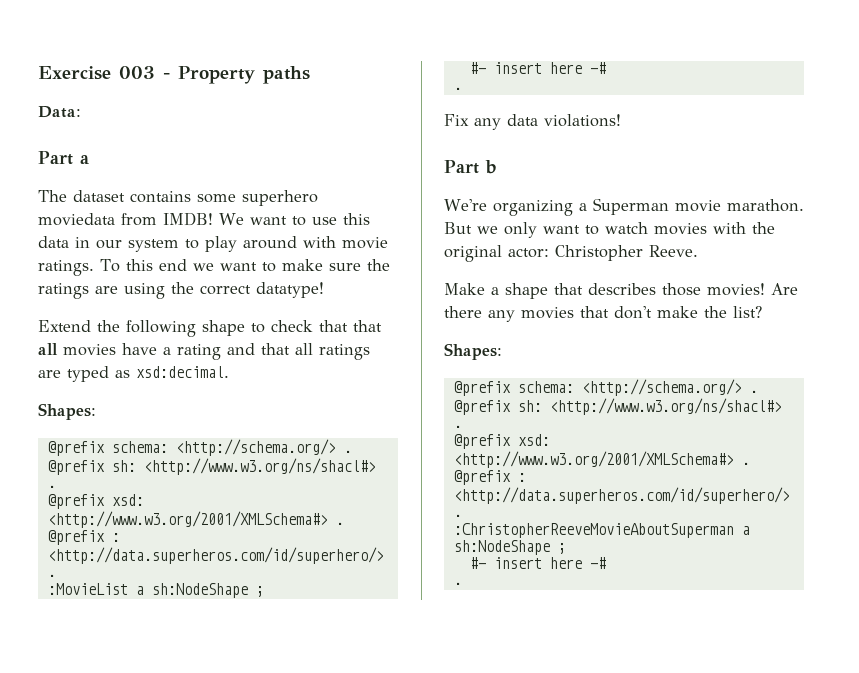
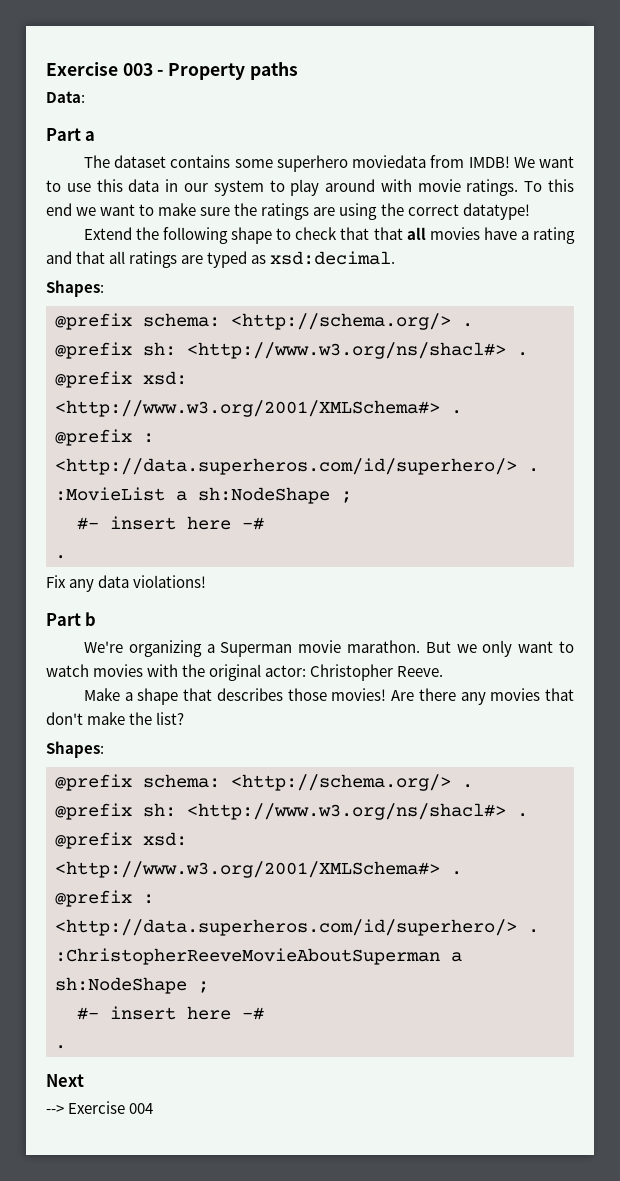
(462, 583) none -> [46,1074,84,1087] [46,1101,154,1114] // Next // --> Exercise 004

